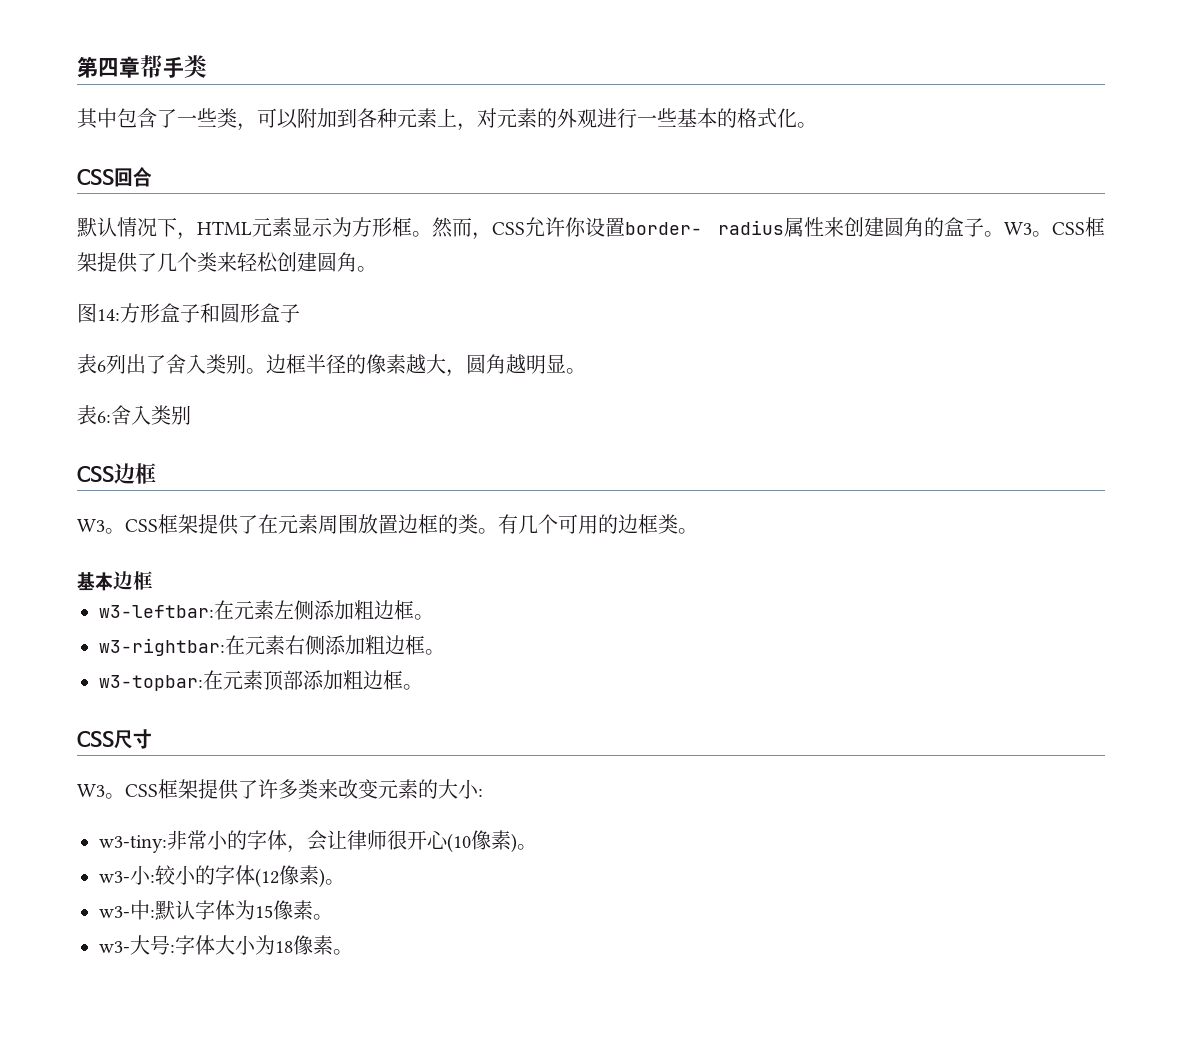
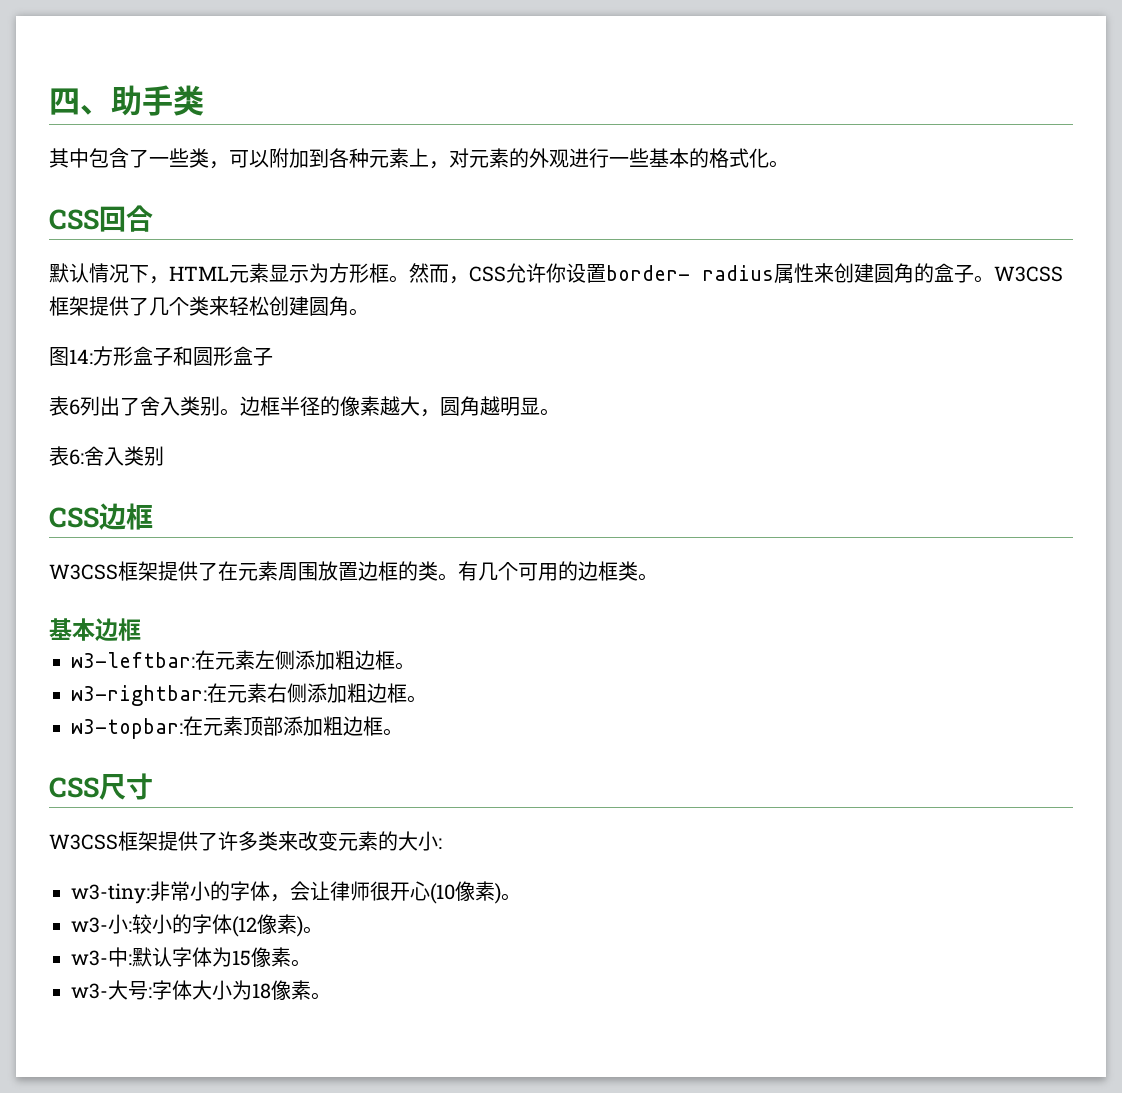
[77,55,163,78] 第四章帮 -> [49,85,142,116] 四、助
[1004,222,1085,237] W3。CSS -> [994,266,1063,282] W3CSS
[77,519,158,534] W3。CSS -> [49,564,118,580] W3CSS
[77,784,158,799] W3。CSS -> [49,834,118,850] W3CSS

